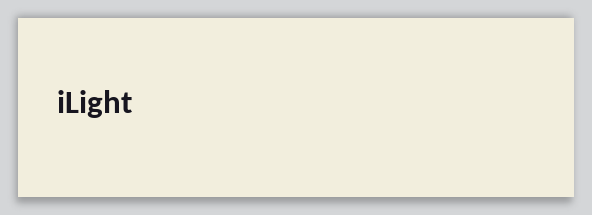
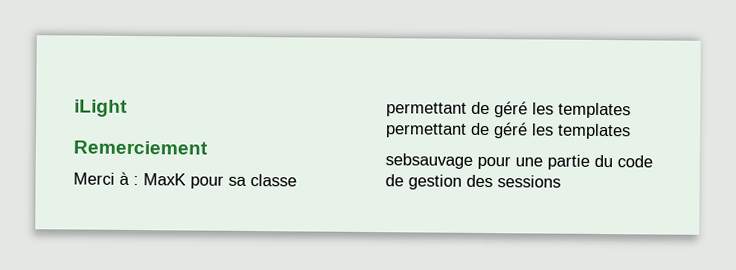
(132, 104) none -> [73,140,208,155] [73,171,297,189] [386,101,631,119] [385,122,631,140] [385,153,653,170] [385,174,561,190] // Remerciement // Merci à : MaxK pour sa classe permettant de géré les templates permettant de géré les templates // sebsauvage pour une partie du code de gestion des sessions

